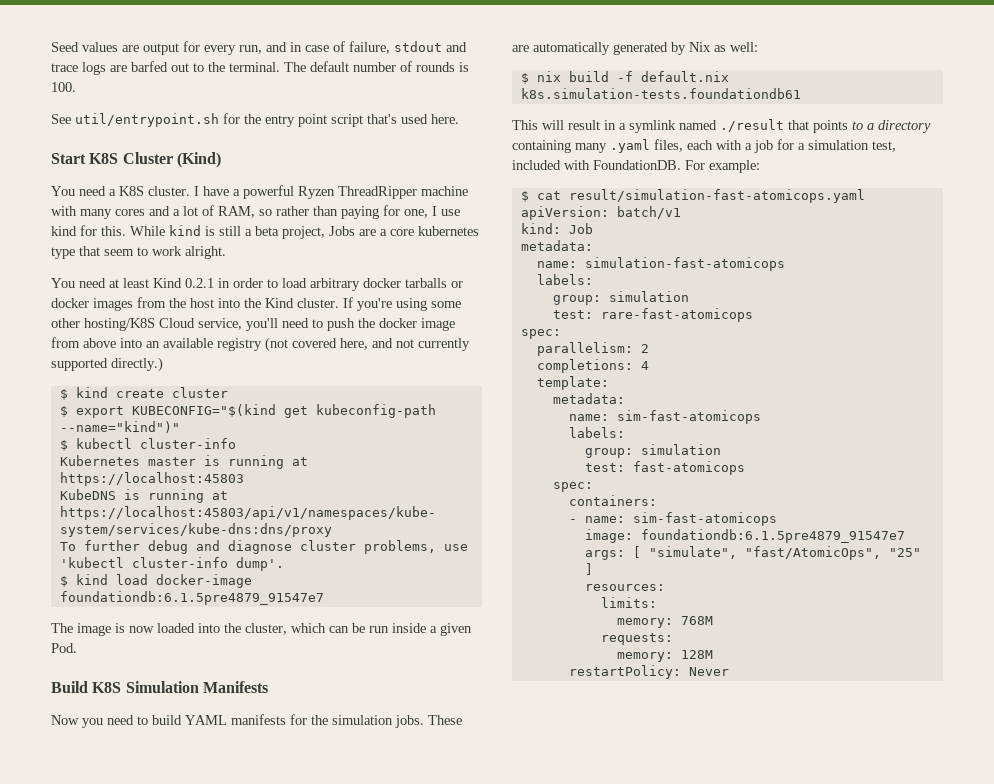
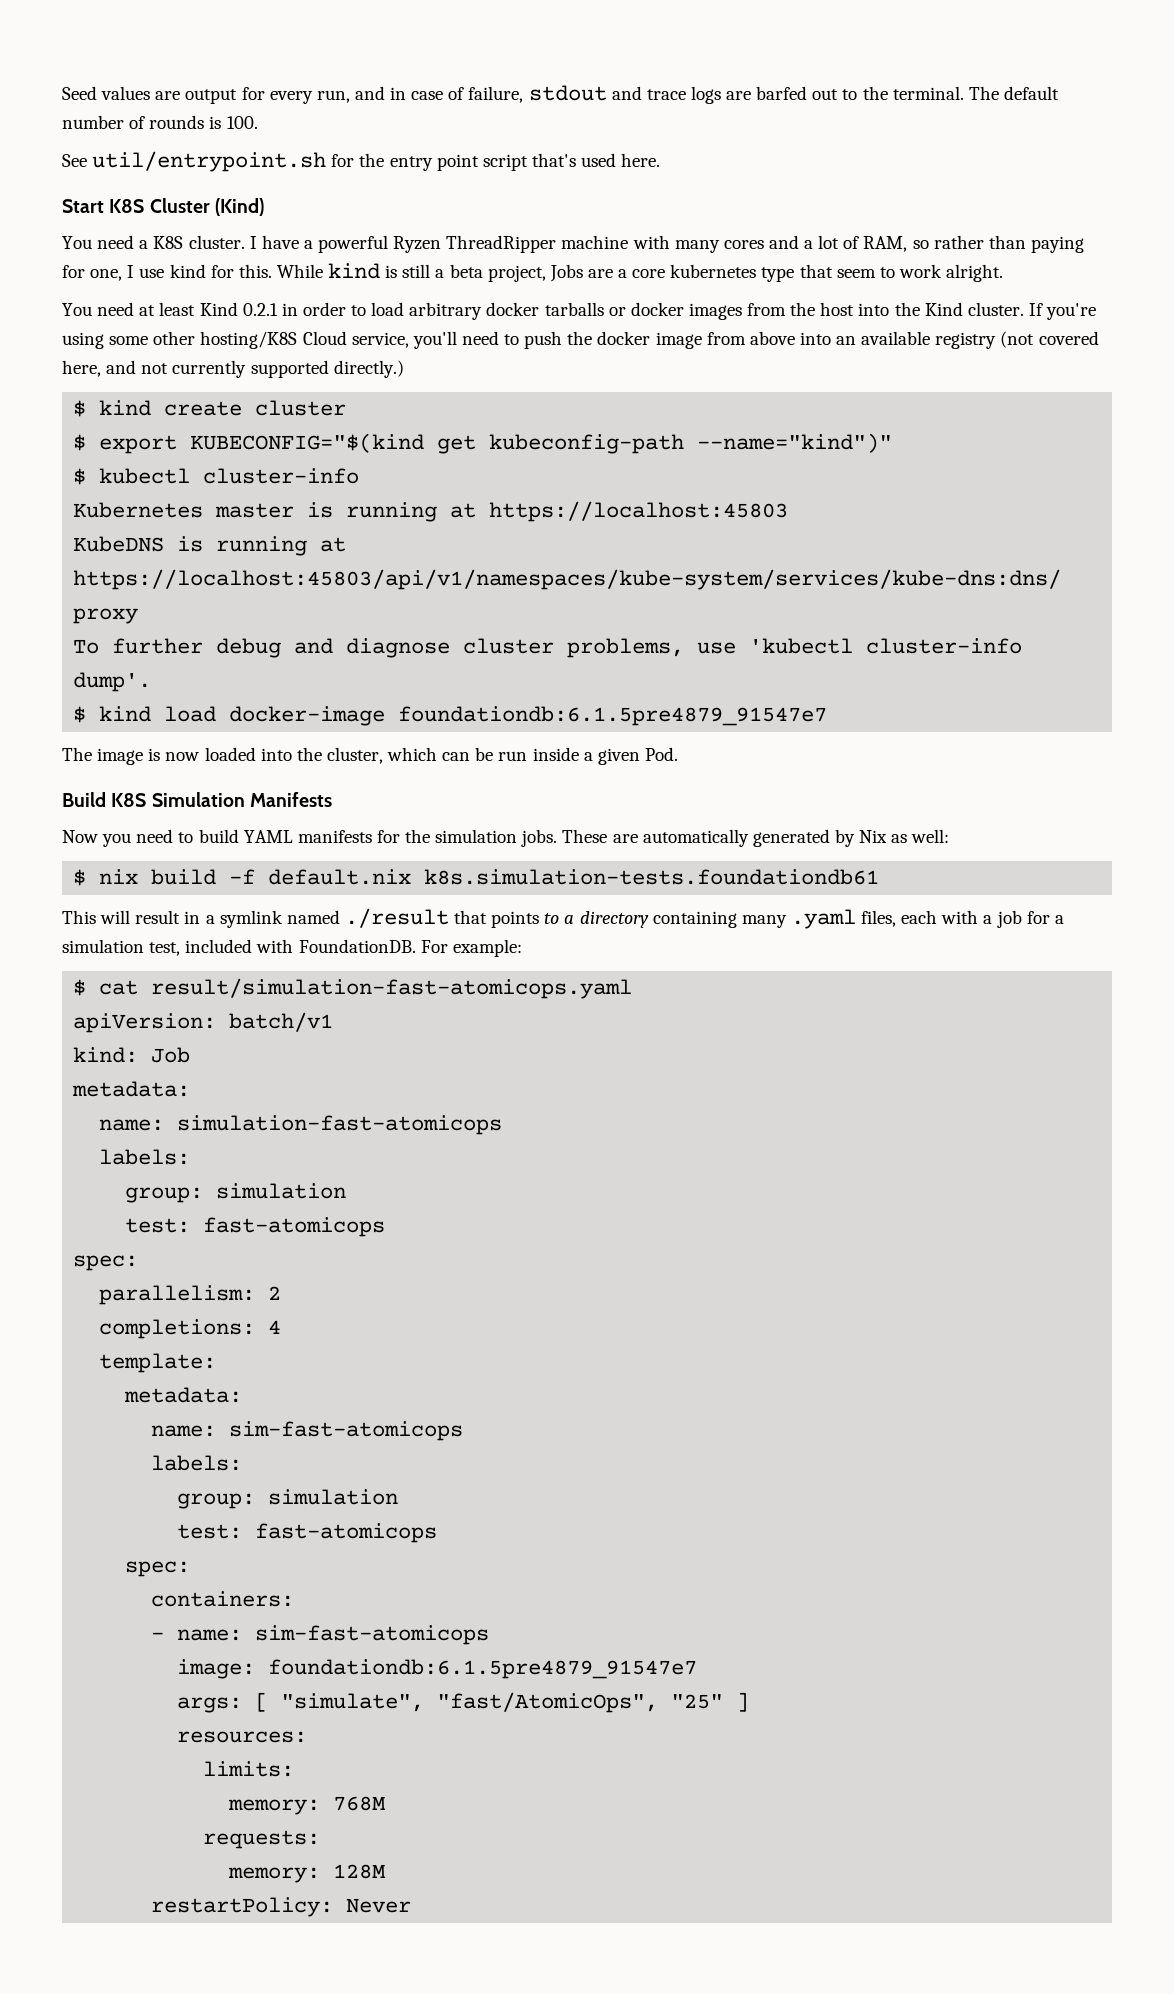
[600,308,753,322] rare-fast-atomicops -> [203,1217,386,1237] fast-atomicops

